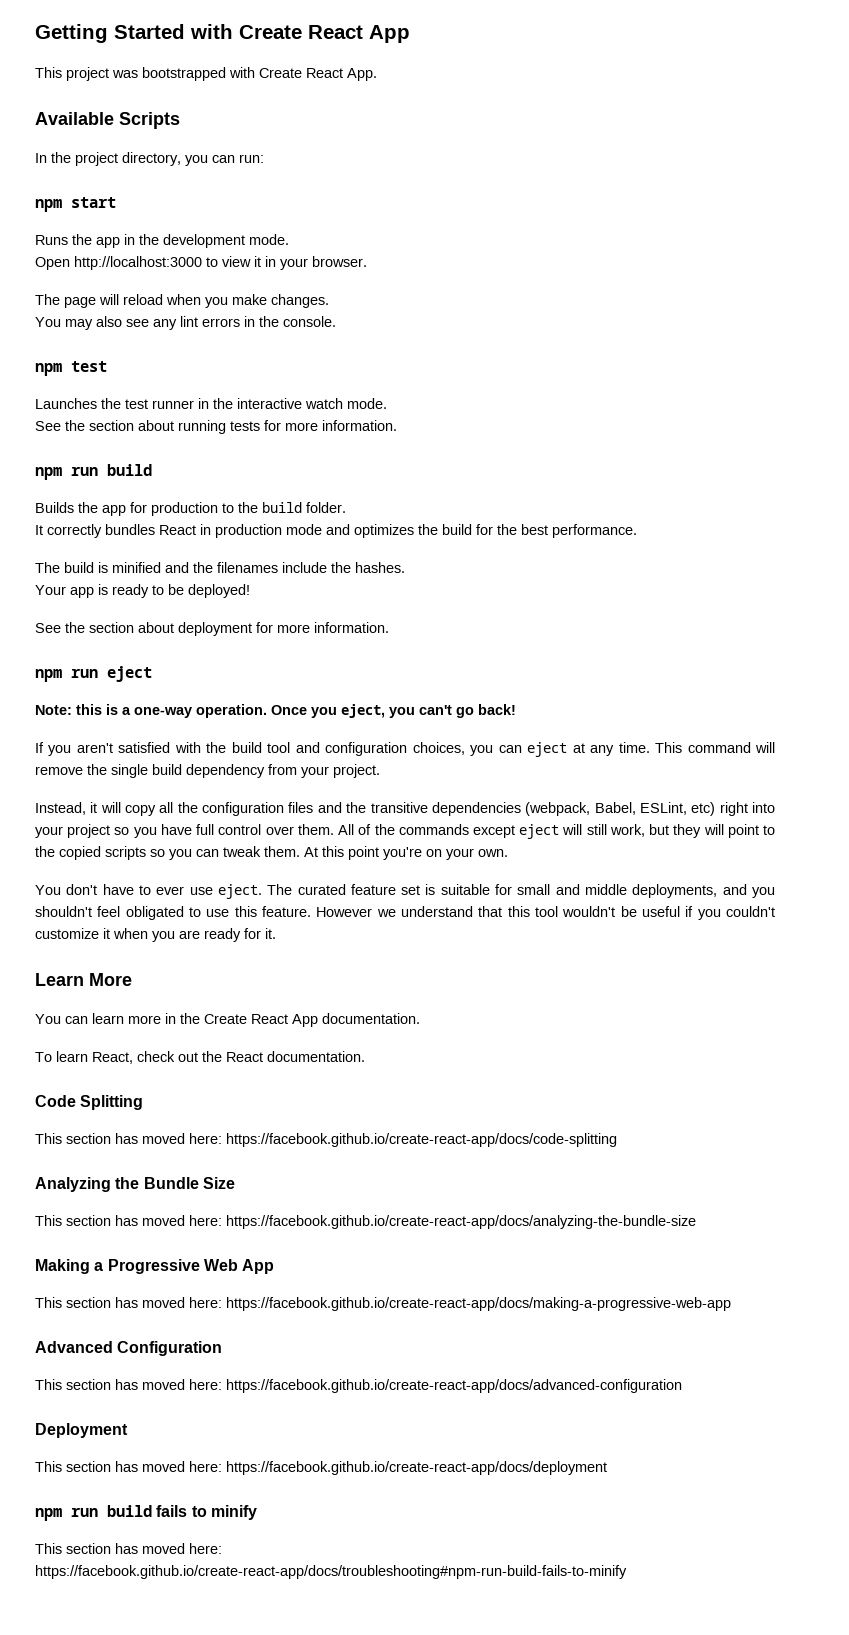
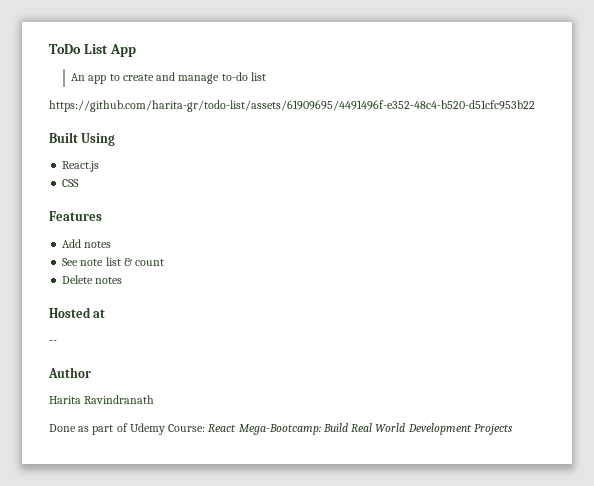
[35,24,410,43] [35,67,377,81] [35,112,180,129] [35,152,264,166] [35,197,116,212] [35,234,289,248] [35,256,367,270] [35,294,329,308] [35,316,336,330] [35,361,107,376] [35,398,387,409] [35,420,397,434] [35,464,152,480] [35,502,346,516] [35,524,637,538] [35,562,405,573] [35,584,250,598] [35,622,389,636] [35,666,152,682] [35,704,516,718] [35,742,776,757] [35,764,380,778] [35,802,776,816] [35,824,776,839] [35,846,508,860] [35,884,775,899] [35,906,776,920] [35,928,276,942] [35,973,132,986] [35,1013,420,1027] [35,1051,365,1064] [35,1095,144,1110] [35,1133,617,1147] [35,1177,235,1192] [35,1215,696,1229] [35,1259,275,1274] [35,1297,731,1311] [35,1341,223,1356] [35,1379,682,1393] [35,1423,128,1438] [35,1461,607,1475] [35,1505,257,1521] [35,1543,222,1554] [35,1565,627,1579] Getting Started with Create React App // This project was bootstrapped with Create React App. // Available Scripts // In the project directory, you can run: // npm start // Runs the app in the development mode. // Open http://localhost:3000 to view it in your browser. // The page will reload when you make changes. // You may also see any lint errors in the console. // npm test // Launches the test runner in the interactive watch mode. // See the section about running tests for more information. // npm run build // Builds the app for production to the build folder. // It correctly bundles React in production mode and optimizes the build for the best performance. // The build is minified and the filenames include the hashes. // Your app is ready to be deployed! // See the section about deployment for more information. // npm run eject // Note: this is a one-way operation. Once you eject, you can't go back! // If you aren't satisfied with the build tool and configuration choices, you can eject at any time. This command will remove the single build dependency from your project. // Instead, it will copy all the configuration files and the transitive dependencies (webpack, Babel, ESLint, etc) right into your project so you have full control over them. All of the commands except eject will still work, but they will point to the copied scripts so you can tweak them. At this point you're on your own. // You don't have to ever use eject. The curated feature set is suitable for small and middle deployments, and you shouldn't feel obligated to use this feature. However we understand that this tool wouldn't be useful if you couldn't customize it when you are ready for it. // Learn More // You can learn more in the Create React App documentation. // To learn React, check out the React documentation. // Code Splitting // This section has moved here: https://facebook.github.io/create-react-app/docs/code-splitting // Analyzing the Bundle Size // This section has moved here: https://facebook.github.io/create-react-app/docs/analyzing-the-bundle-size // Making a Progressive Web App // This section has moved here: https://facebook.github.io/create-react-app/docs/making-a-progressive-web-app // Advanced Configuration // This section has moved here: https://facebook.github.io/create-react-app/docs/advanced-configuration // Deployment // This section has moved here: https://facebook.github.io/create-react-app/docs/deployment // npm run build fails to minify // This section has moved here: https://facebook.github.io/create-react-app/docs/troubleshooting#npm-run-build-fails-to-minify -> [49,44,136,57] [71,72,266,84] [49,100,535,112] [49,132,116,146] [62,161,100,172] [62,179,80,187] [49,211,102,221] [62,239,112,248] [62,257,165,266] [62,275,123,284] [49,307,106,318] [49,340,57,344] [48,367,91,378] [49,395,155,404] [49,423,513,435] ToDo List App // An app to create and manage to-do list // https://github.com/harita-gr/todo-list/assets/61909695/4491496f-e352-48c4-b520-d51cfc953b22 // Built Using // React.js // CSS // Features // Add notes // See note list & count // Delete notes // Hosted at // -- // Author // Harita Ravindranath // Done as part of Udemy Course: React Mega-Bootcamp: Build Real World Development Projects

